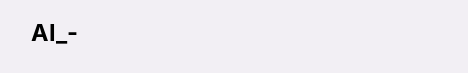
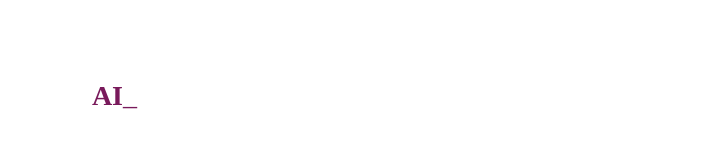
[31,24,78,44] AI_- -> [92,87,138,109] AI_

